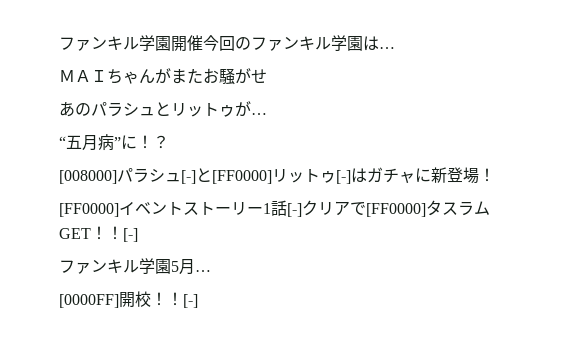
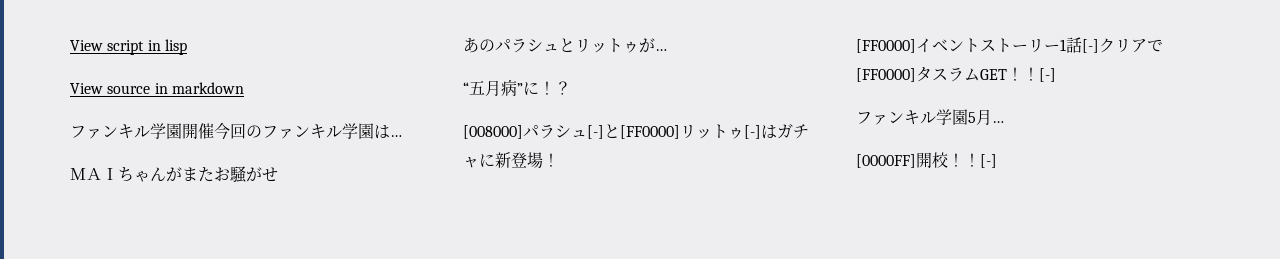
(59, 43) none -> [70,39,187,55] [70,82,244,94] View script in lisp // View source in markdown //

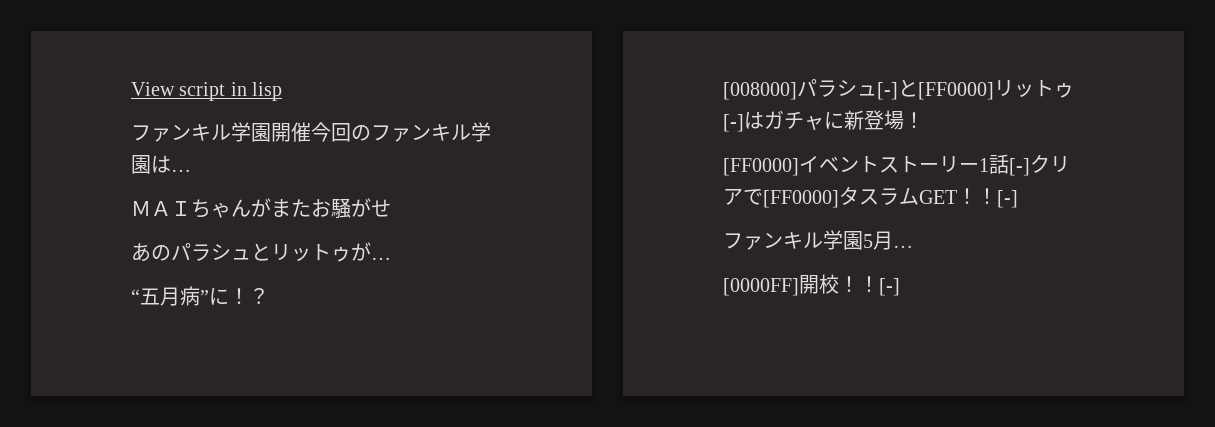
[70,82,244,94] // View source in markdown -> (283, 91) none

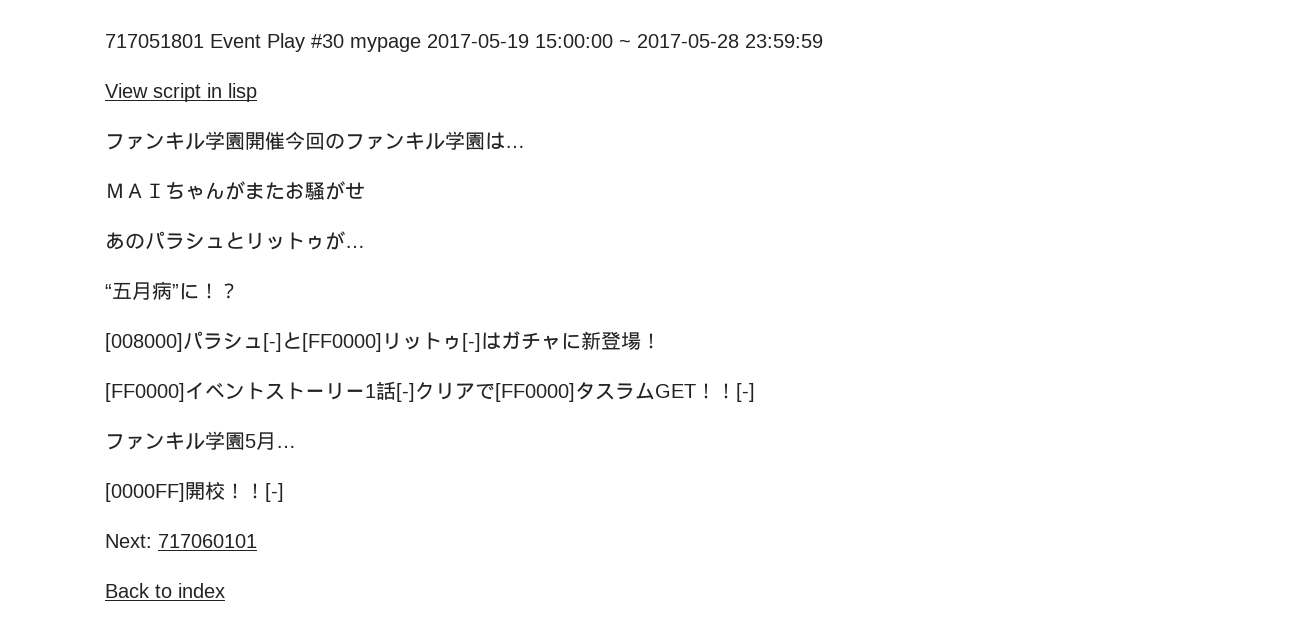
(131, 89) none -> [105,33,823,52] 717051801 Event Play #30 mypage 2017-05-19 15:00:00 ~ 2017-05-28 23:59:59 //
(900, 287) none -> [105,534,257,548] [105,583,225,598] // Next: 717060101 // Back to index

